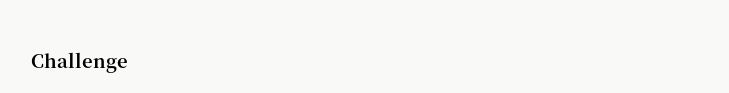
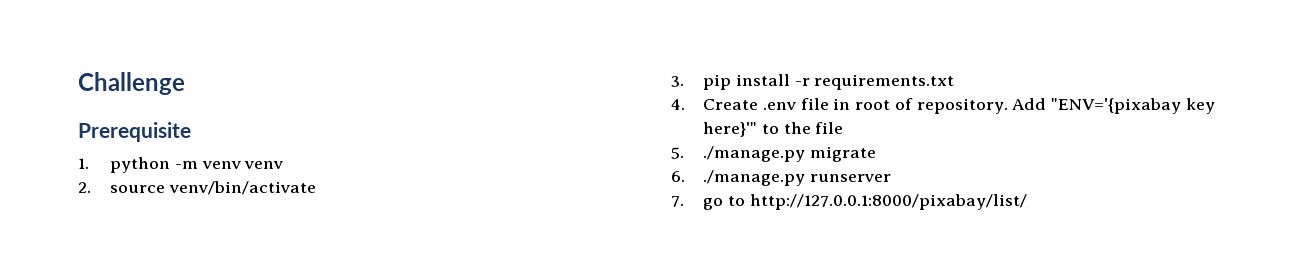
(128, 62) none -> [78,122,191,142] [78,157,284,173] [78,181,316,195] [671,74,955,90] [671,98,1215,114] [703,122,844,137] [671,146,876,162] [671,170,891,186] [671,194,1027,210] // Prerequisite // 1. python -m venv venv // 2. source venv/bin/activate // 3. pip install -r requirements.txt // 4. Create .env file in root of repository. Add "ENV='{pixabay key here}'" to the file // 5. ./manage.py migrate // 6. ./manage.py runserver // 7. go to http://127.0.0.1:8000/pixabay/list/

